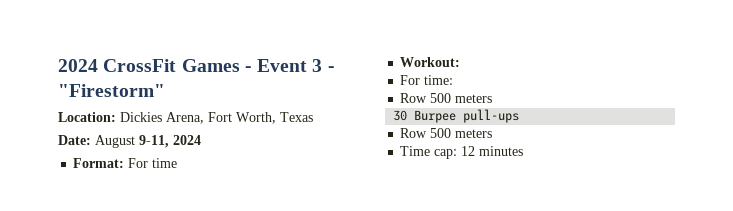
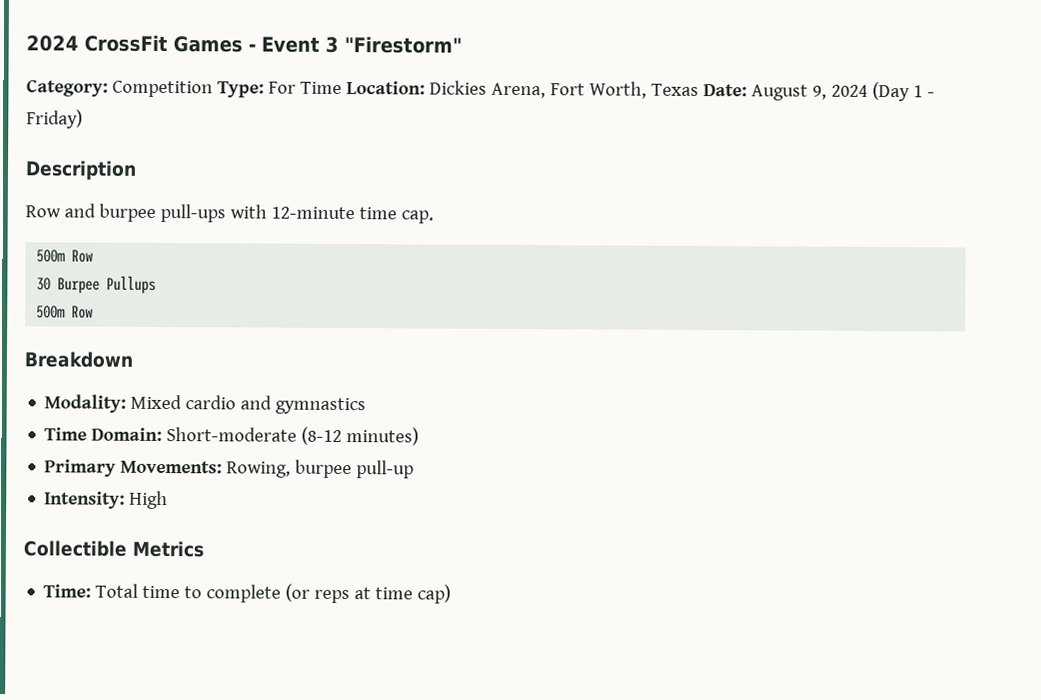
[327,66,335,72] - -> (339, 44) none
(165, 90) none -> [26,79,342,98] Category: Competition Type: For Time
(313, 117) // -> (699, 89) none
[139,135,201,148] [73,158,178,168] [400,57,461,67] [400,75,454,85] [400,93,493,103] 9-11, 2024 // Format: For time // Workout: // For time: // Row 500 meters -> [811,81,935,102] [26,109,83,129] [25,160,137,180] [25,203,434,224] [36,249,95,263] 9, 2024 (Day 1 - Friday) // Description // Row and burpee pull-ups with 12-minute time cap. // 500m Row
[463,109,520,123] [400,128,493,138] [400,146,524,159] pull-ups // Row 500 meters // Time cap: 12 minutes -> [106,275,157,294] [36,305,95,319] [24,351,133,368] [44,394,367,415] [44,426,420,446] [44,459,415,479] [44,490,169,510] [23,540,204,558] [43,583,452,604] Pullups // 500m Row // Breakdown // Modality: Mixed cardio and gymnastics // Time Domain: Short-moderate (8-12 minutes) // Primary Movements: Rowing, burpee pull-up // Intensity: High // Collectible Metrics // Time: Total time to complete (or reps at time cap)

